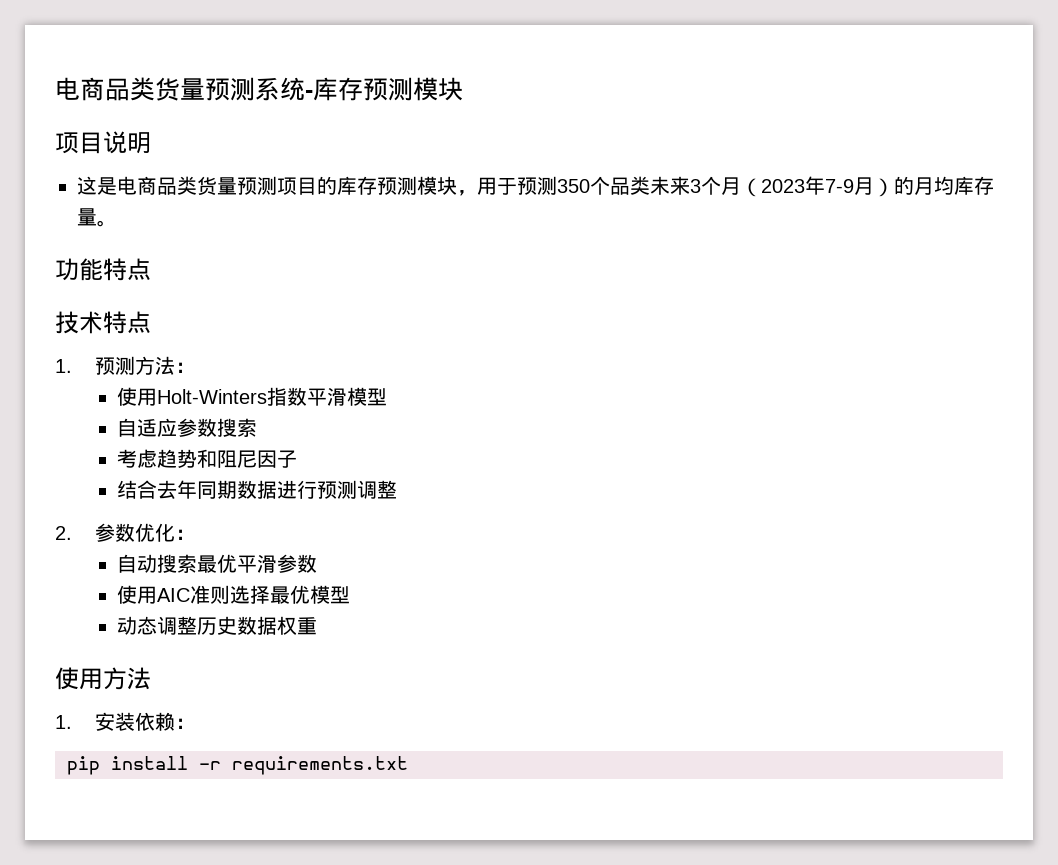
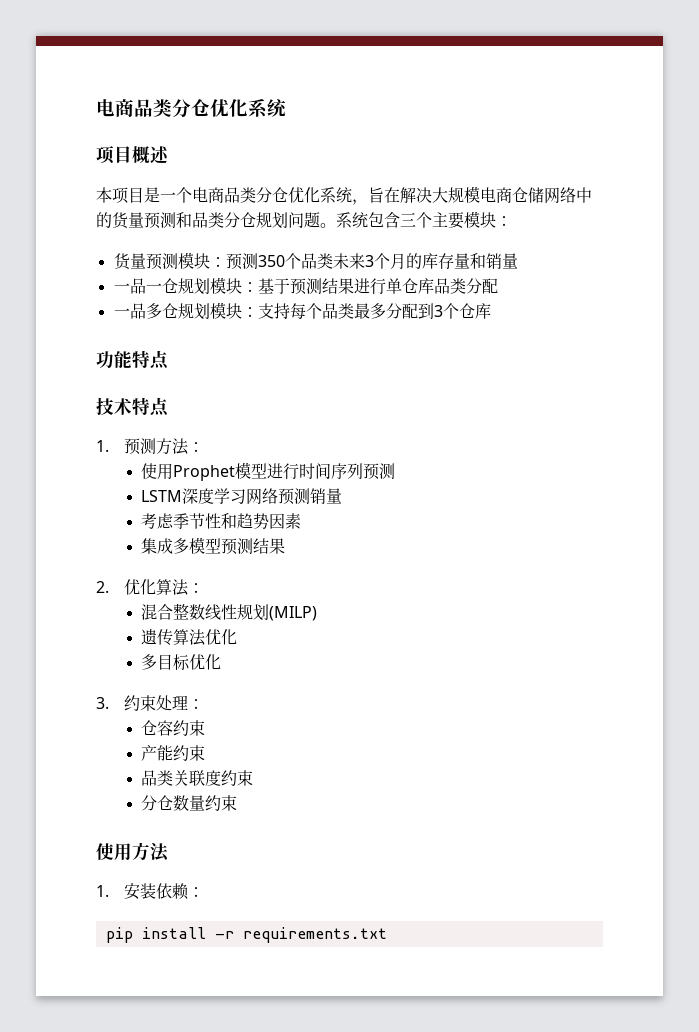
[55,77,463,101] [55,131,151,154] [77,176,517,196] 电商品类货量预测系统-库存预测模块 // 项目说明 // 这是电商品类货量预测项目的库存预测模块，用于 -> [96,98,287,118] [96,146,169,164] [96,186,592,205] [96,211,512,229] [113,252,226,270] 电商品类分仓优化系统 // 项目概述 // 本项目是一个电商品类分仓优化系统，旨在解决大规模电商仓储网络中的货量预测和品类分仓规划问题。系统包含三个主要模块： // 货量预测模块：
[741,176,994,197] [77,208,117,227] （2023年7-9月）的月均库存量。 -> [405,253,518,269] [113,277,498,295] [113,302,491,320] 的库存量和销量 // 一品一仓规划模块：基于预测结果进行单仓库品类分配 // 一品多仓规划模块：支持每个品类最多分配到3个仓库
[156,387,387,406] [116,418,257,437] [116,449,297,468] [116,480,397,499] Holt-Winters指数平滑模型 // 自适应参数搜索 // 考虑趋势和阻尼因子 // 结合去年同期数据进行预测调整 -> [173,462,396,481] [141,488,343,505] [141,513,302,529] [141,537,286,555] Prophet模型进行时间序列预测 // LSTM深度学习网络预测销量 // 考虑季节性和趋势因素 // 集成多模型预测结果
[94,523,195,542] [116,554,317,573] [116,585,350,604] [116,616,317,635] 参数优化： // 自动搜索最优平滑参数 // 使用AIC准则选择最优模型 // 动态调整历史数据权重 -> [123,579,204,596] [141,603,318,621] [141,628,238,646] [141,654,222,671] [96,695,204,711] [141,720,206,736] [141,745,206,761] [141,770,254,786] [141,795,238,811] 优化算法： // 混合整数线性规划(MILP) // 遗传算法优化 // 多目标优化 // 3.约束处理： // 仓容约束 // 产能约束 // 品类关联度约束 // 分仓数量约束

